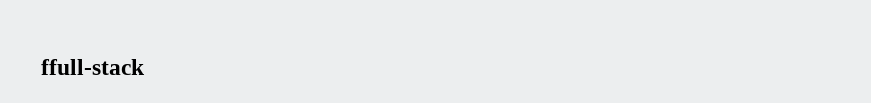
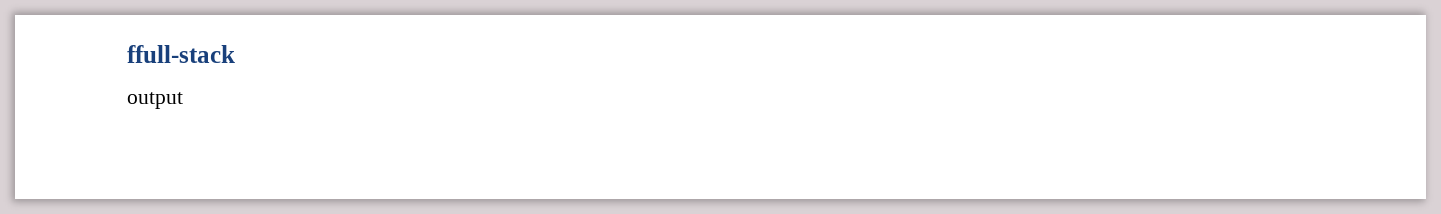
(145, 67) none -> [127,92,183,109] // output

